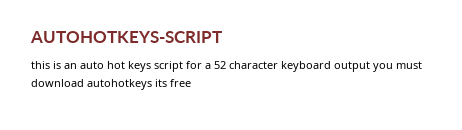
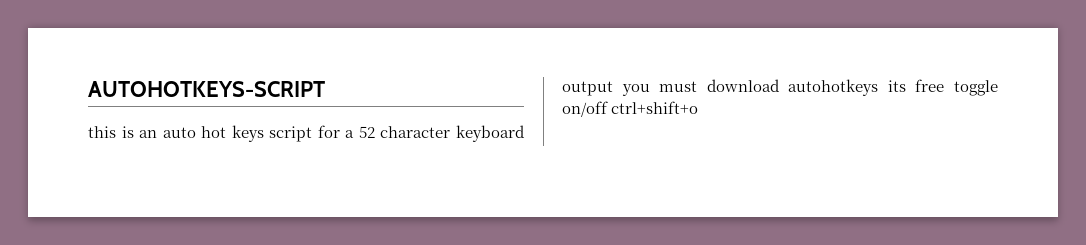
(191, 83) none -> [954,80,998,96] [562,101,699,117] toggle on/off ctrl+shift+o

